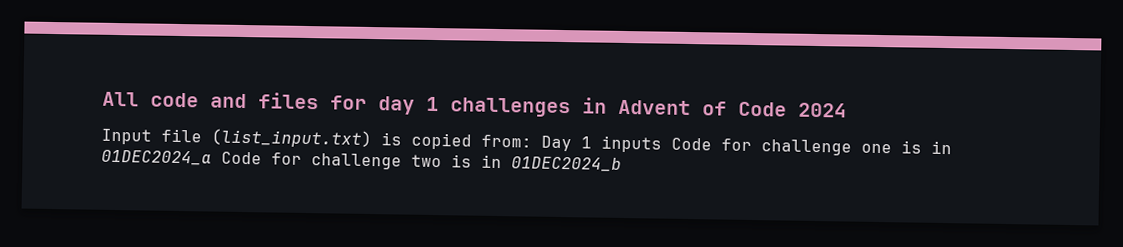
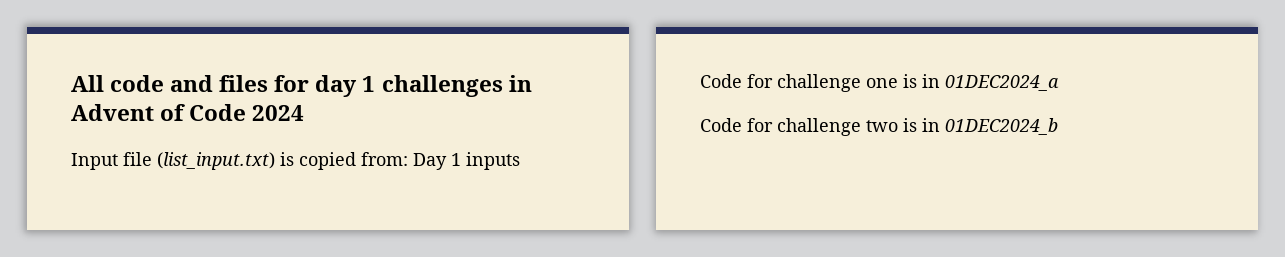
(662, 144) none -> (520, 161) //
(212, 157) none -> (1059, 83) //

